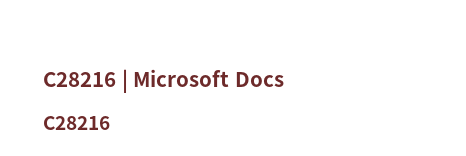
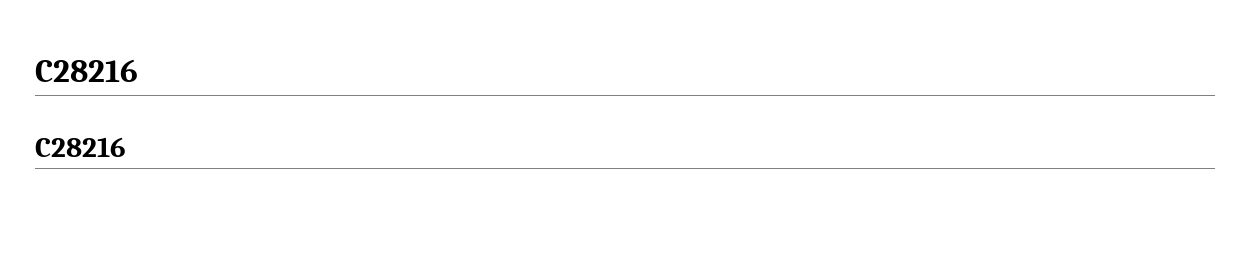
[43,69,284,93] C28216 | Microsoft Docs -> [35,59,138,82] C28216

